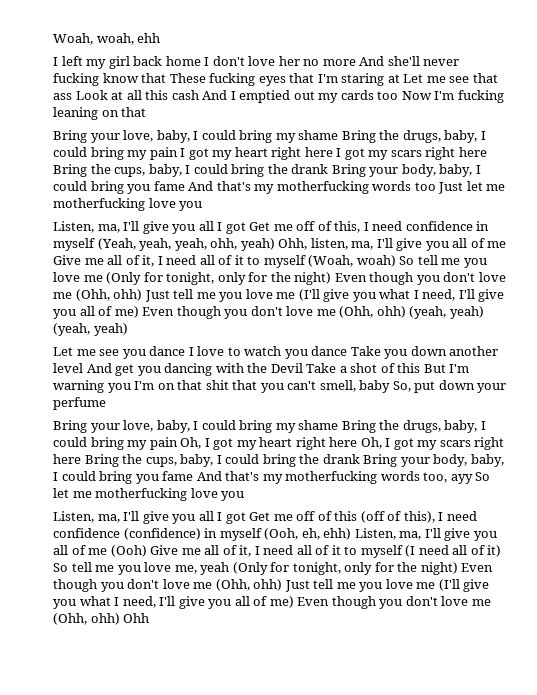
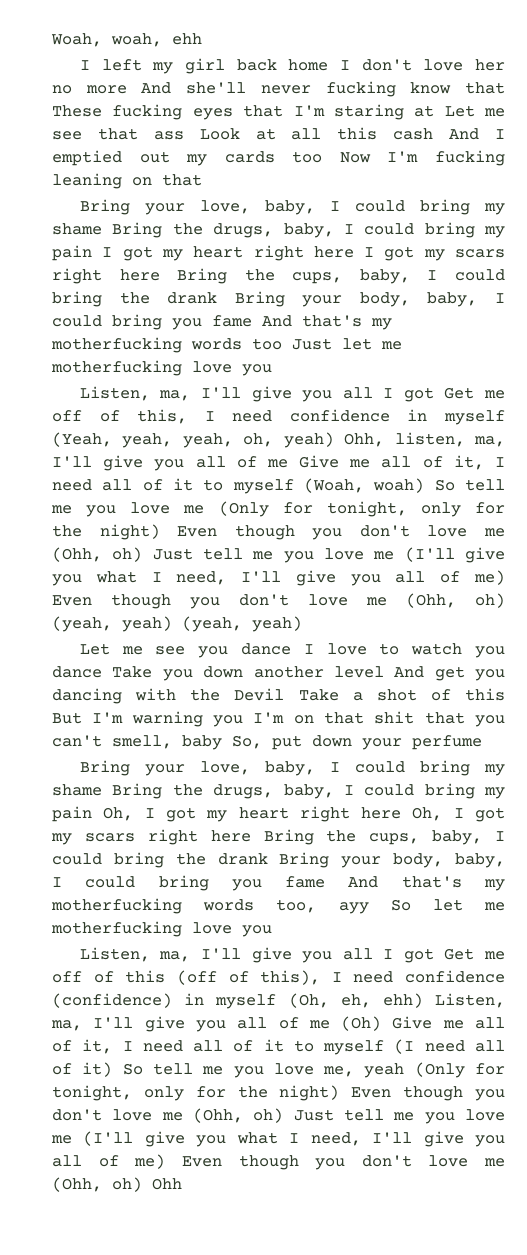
[210,238,238,250] ohh, -> [243,433,274,447] oh,
[113,289,143,301] ohh) -> [112,547,143,562] oh)
[376,306,406,318] ohh) -> [475,593,505,608] oh)
[264,528,299,540] (Ooh, -> [288,993,329,1008] (Oh,
[110,545,147,557] (Ooh) -> [341,1016,382,1031] (Oh)
[253,579,283,591] ohh) -> [253,1108,284,1123] oh)
[90,613,120,625] ohh) -> [112,1177,142,1192] oh)

